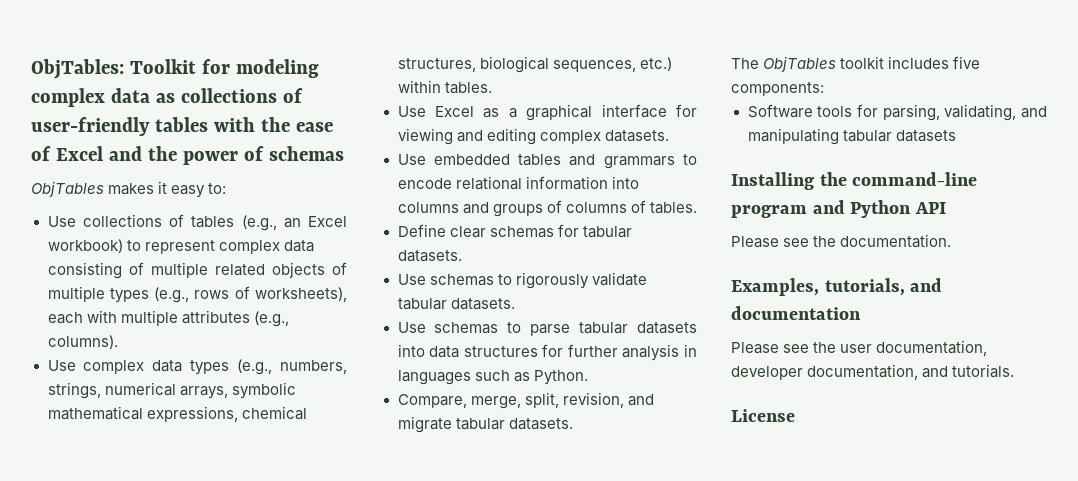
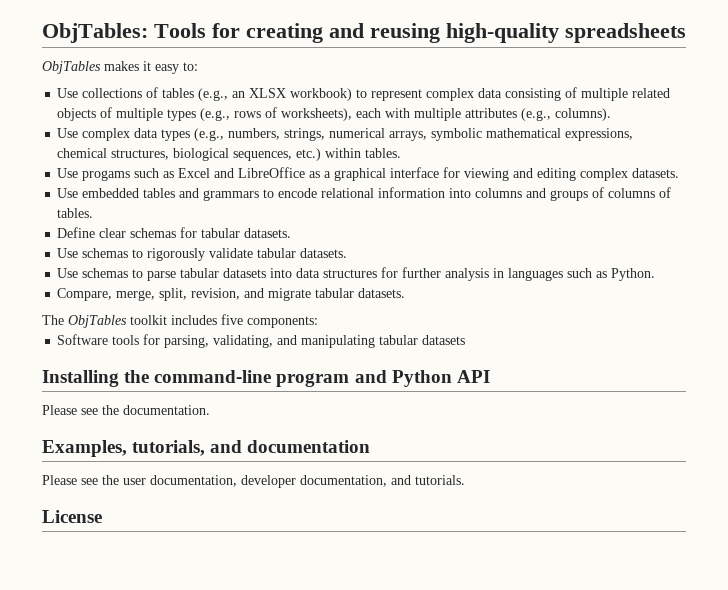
[129,59,319,78] [31,88,303,107] [31,117,333,136] [31,146,344,165] Toolkit for modeling complex data as collections of user-friendly tables with the ease of Excel and the power of schemas -> [154,23,686,43] Tools for creating and reusing high-quality spreadsheets
[308,216,347,227] Excel -> [249,88,287,98] XLSX
[434,106,474,117] Excel -> [82,167,306,181] progams such as Excel and LibreOffice

